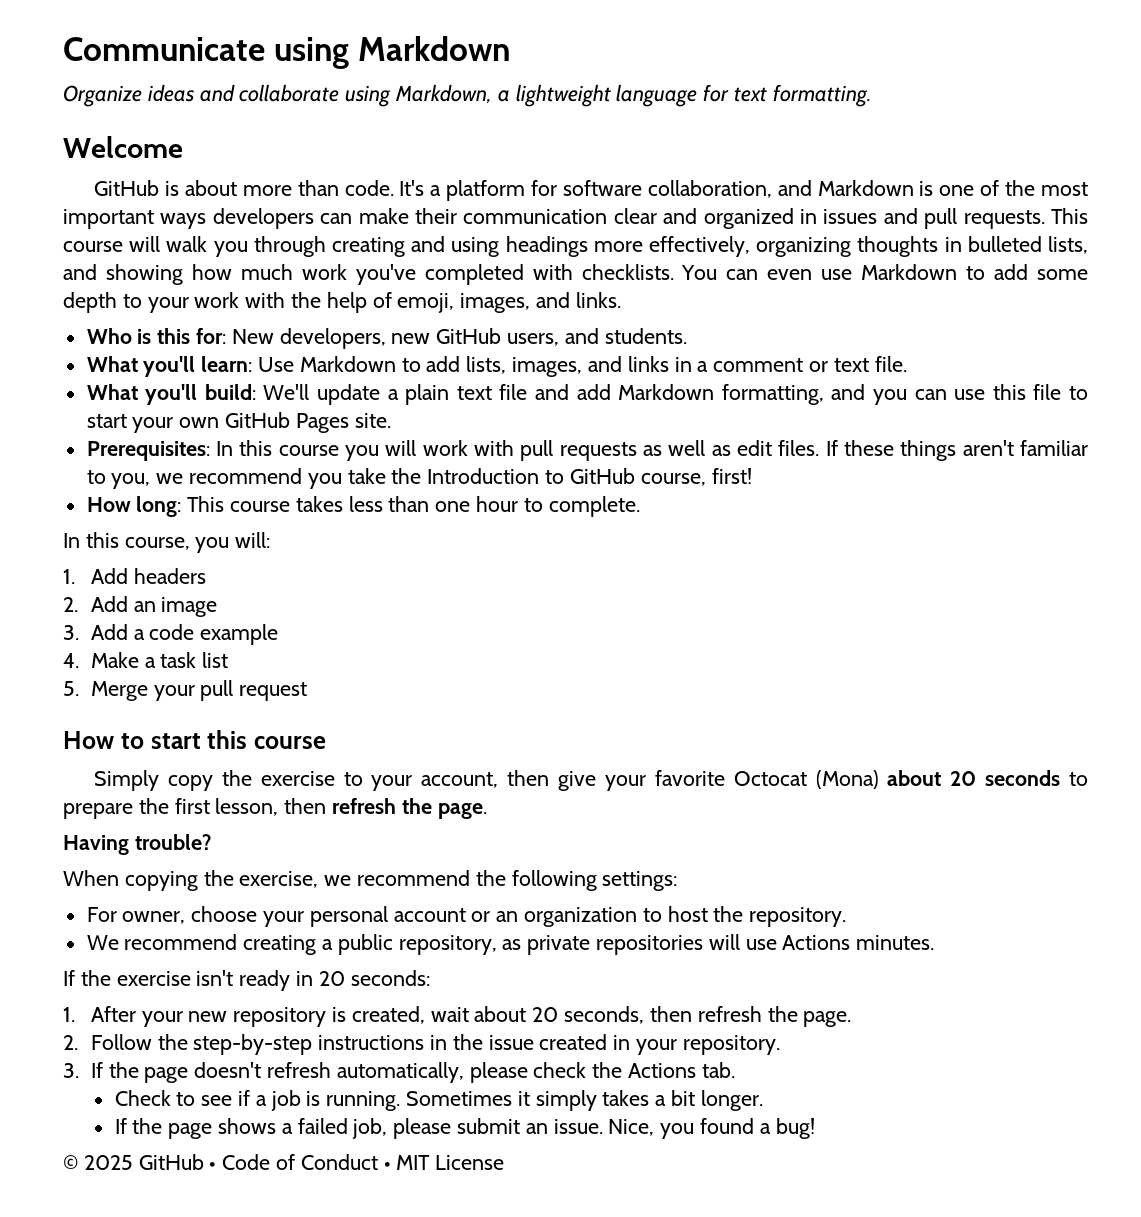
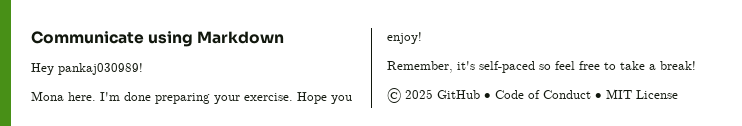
[63,84,871,107] [63,136,183,158] [94,180,1088,201] [63,208,1088,229] [63,236,1088,257] [63,264,1088,285] [63,292,621,313] [86,328,687,349] [86,356,907,377] [86,384,1088,405] [86,412,391,433] [86,440,1089,461] [86,468,752,489] [86,496,640,517] [63,532,271,553] [63,568,206,584] [63,596,218,617] [63,624,279,645] [63,652,229,668] [63,680,308,701] [63,730,326,749] [94,770,1088,791] [63,798,487,819] [63,834,212,855] [63,870,678,891] [86,906,847,927] [86,934,935,955] [63,970,430,991] [63,1006,852,1027] [63,1034,780,1055] [63,1062,735,1083] [114,1090,763,1111] [114,1118,815,1139] Organize ideas and collaborate using Markdown, a lightweight language for text formatting. // Welcome // GitHub is about more than code. It's a platform for software collaboration, and Markdown is one of the most important ways developers can make their communication clear and organized in issues and pull requests. This course will walk you through creating and using headings more effectively, organizing thoughts in bulleted lists, and showing how much work you've completed with checklists. You can even use Markdown to add some depth to your work with the help of emoji, images, and links. // Who is this for: New developers, new GitHub users, and students. // What you'll learn: Use Markdown to add lists, images, and links in a comment or text file. // What you'll build: We'll update a plain text file and add Markdown formatting, and you can use this file to start your own GitHub Pages site. // Prerequisites: In this course you will work with pull requests as well as edit files. If these things aren't familiar to you, we recommend you take the Introduction to GitHub course, first! // How long: This course takes less than one hour to complete. // In this course, you will: // 1. Add headers // 2. Add an image // 3. Add a code example // 4. Make a task list // 5. Merge your pull request // How to start this course // Simply copy the exercise to your account, then give your favorite Octocat (Mona) about 20 seconds to prepare the first lesson, then refresh the page. // Having trouble? // When copying the exercise, we recommend the following settings: // For owner, choose your personal account or an organization to host the repository. // We recommend creating a public repository, as private repositories will use Actions minutes. // If the exercise isn't ready in 20 seconds: // 1. After your new repository is created, wait about 20 seconds, then refresh the page. // 2. Follow the step-by-step instructions in the issue created in your repository. // 3. If the page doesn't refresh automatically, please check the Actions tab. // Check to see if a job is running. Sometimes it simply takes a bit longer. // If the page shows a failed job, please submit an issue. Nice, you found a bug! -> [31,63,143,75] [31,91,352,104] [387,32,422,44] [387,61,696,73] Hey pankaj030989! // Mona here. I'm done preparing your exercise. Hope you enjoy! // Remember, it's self-paced so feel free to take a break!

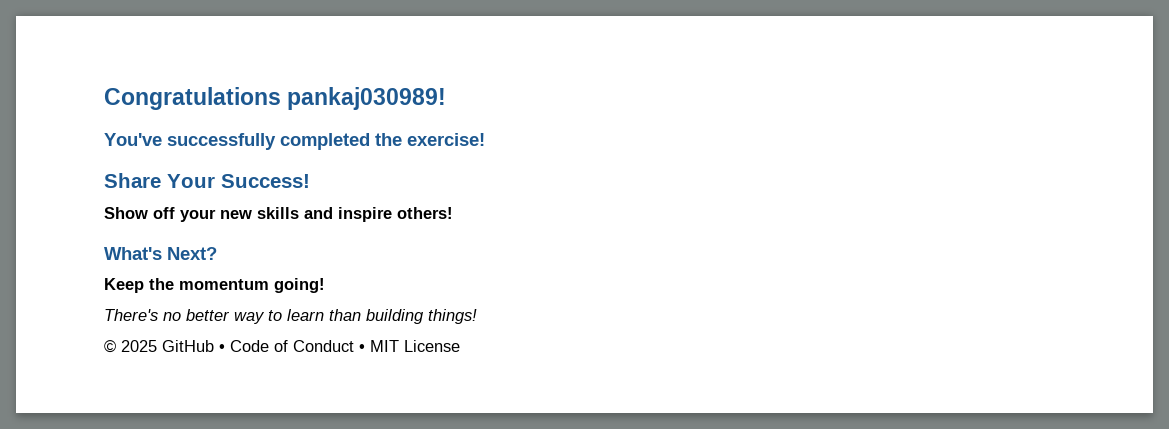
[31,31,285,47] [31,63,143,75] [31,91,352,104] [387,32,422,44] [387,61,696,73] Communicate using Markdown // Hey pankaj030989! // Mona here. I'm done preparing your exercise. Hope you enjoy! // Remember, it's self-paced so feel free to take a break! -> [104,87,447,110] [104,133,485,150] [104,173,310,188] [104,207,453,222] [104,247,217,260] [104,278,325,293] [104,309,477,324] Congratulations pankaj030989! // You've successfully completed the exercise! // Share Your Success! // Show off your new skills and inspire others! // What's Next? // Keep the momentum going! // There's no better way to learn than building things!

